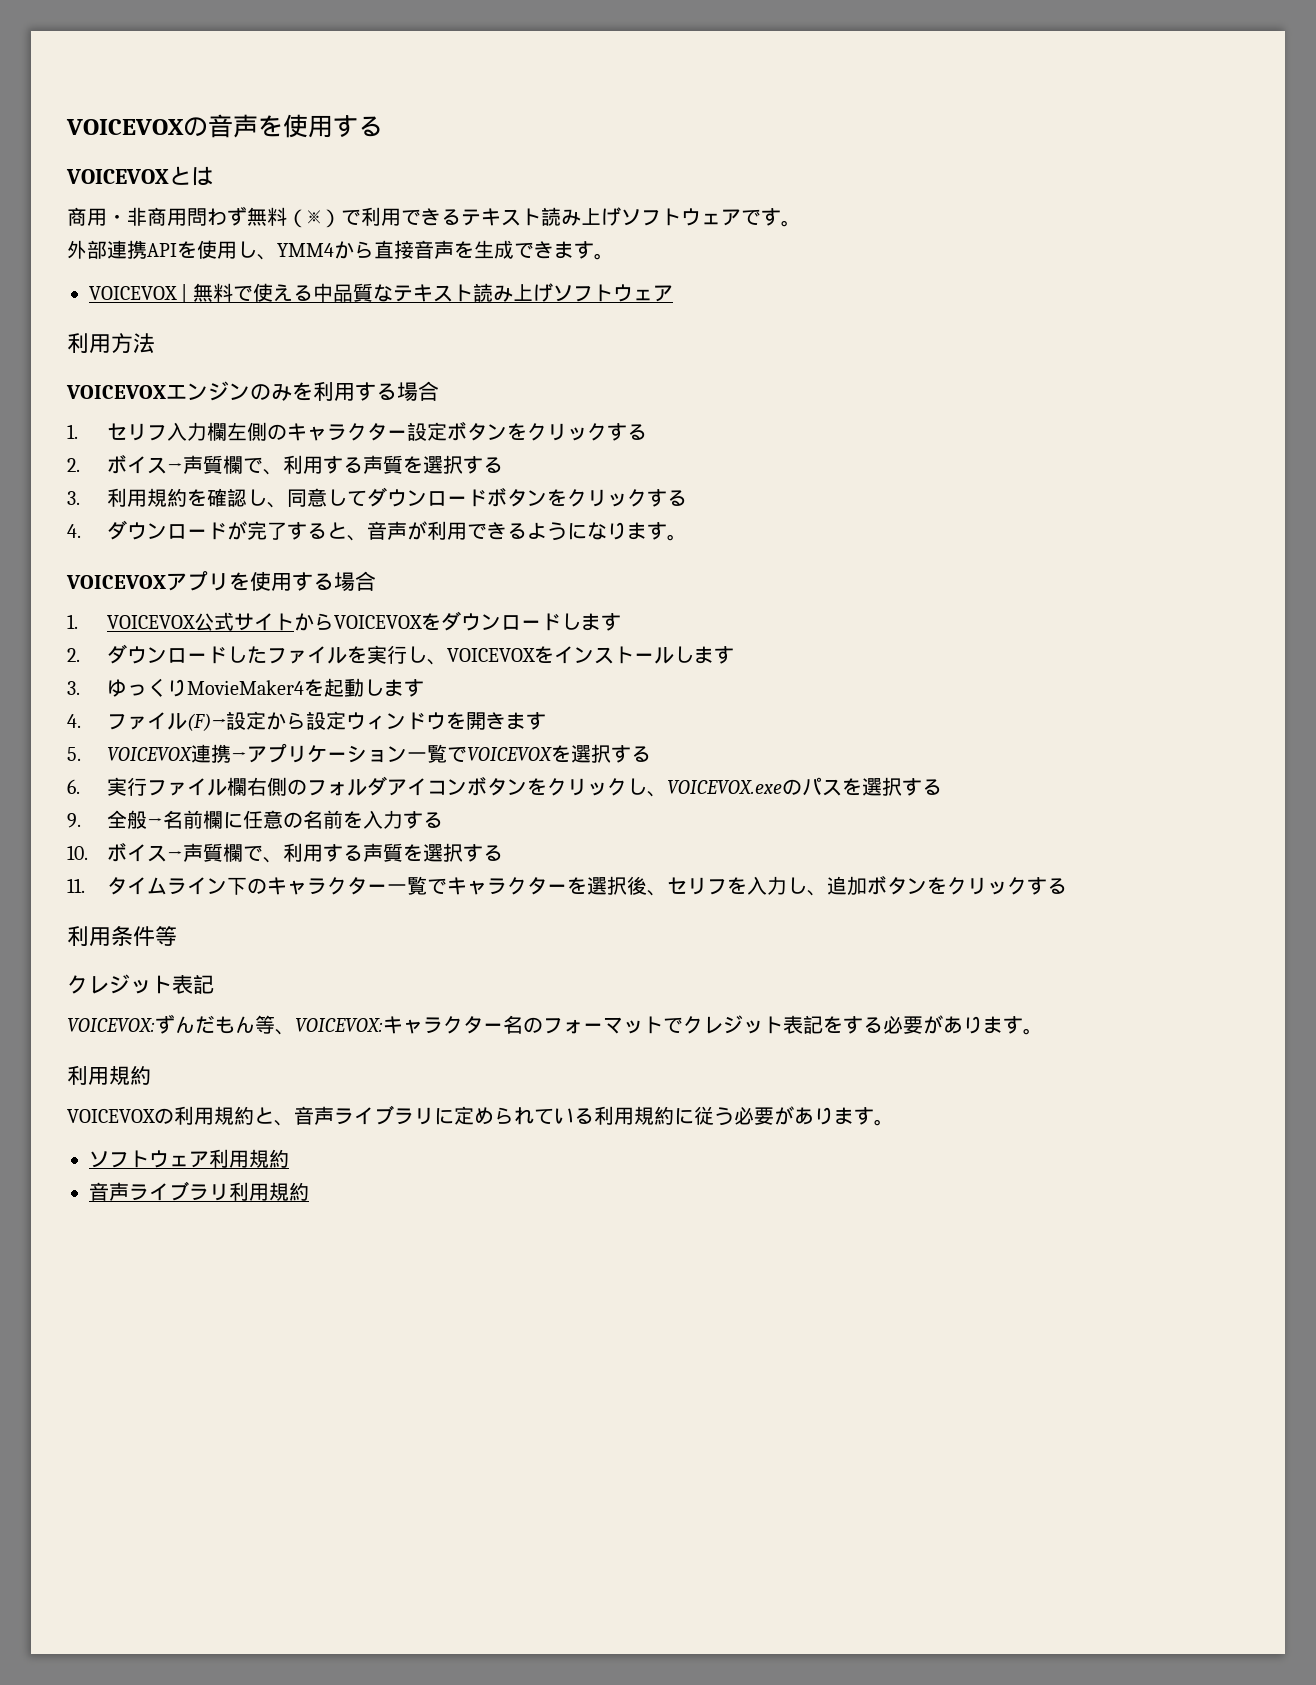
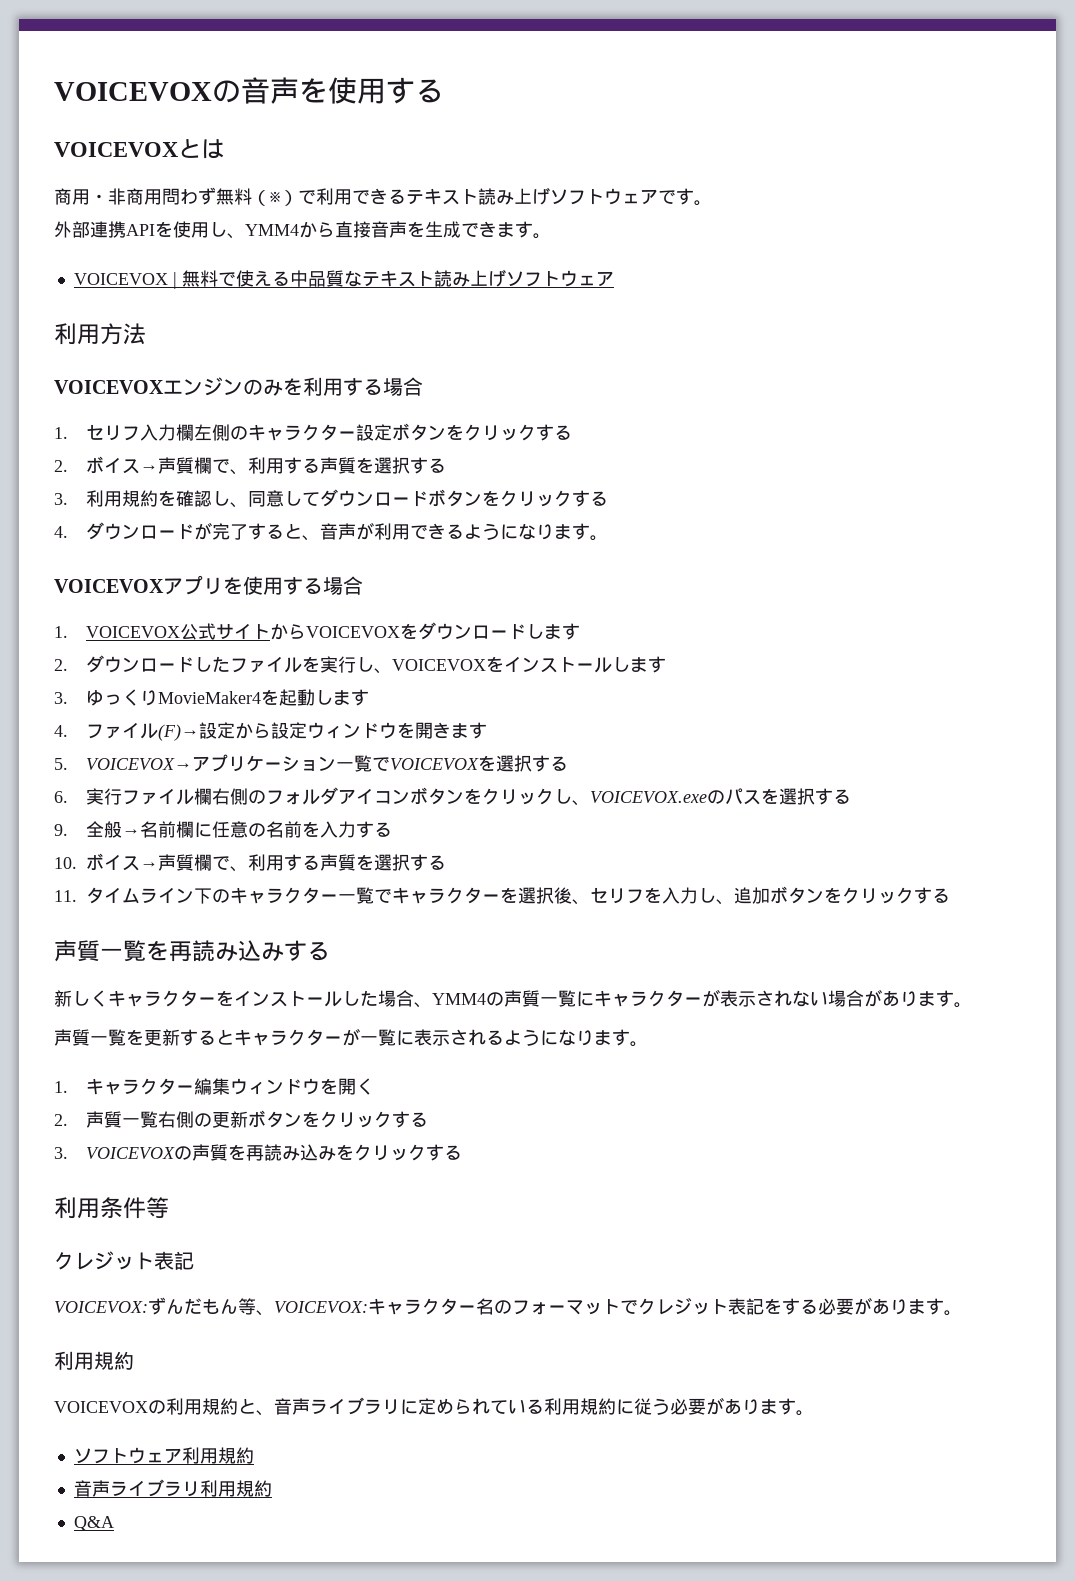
[106,744,247,763] VOICEVOX連携→ -> [86,758,193,770] VOICEVOX→
(1067, 886) none -> [54,940,330,962] [54,989,972,1008] [54,1028,648,1047] [54,1078,375,1095] [54,1110,429,1128] [54,1144,463,1161] // 声質一覧を再読み込みする // 新しくキャラクターをインストールした場合、YMM4の声質一覧にキャラクターが表示されない場合があります。 // 声質一覧を更新するとキャラクターが一覧に表示されるようになります。 // 1.キャラクター編集ウィンドウを開く // 2.声質一覧右側の更新ボタンをクリックする // 3. VOICEVOXの声質を再読み込みをクリックする
(309, 1191) none -> [73,1516,114,1531] // Q&A

